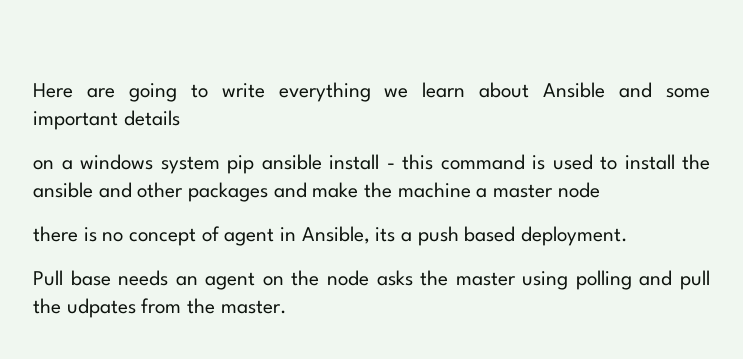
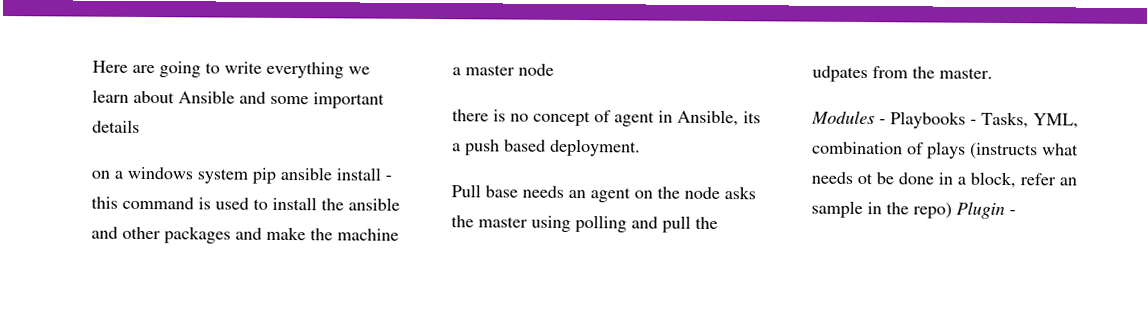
(287, 307) none -> [811,110,1079,129] [812,141,1079,160] [811,171,1077,189] [811,200,1016,220] // Modules - Playbooks - Tasks, YML, combination of plays (instructs what needs ot be done in a block, refer an sample in the repo) Plugin -

